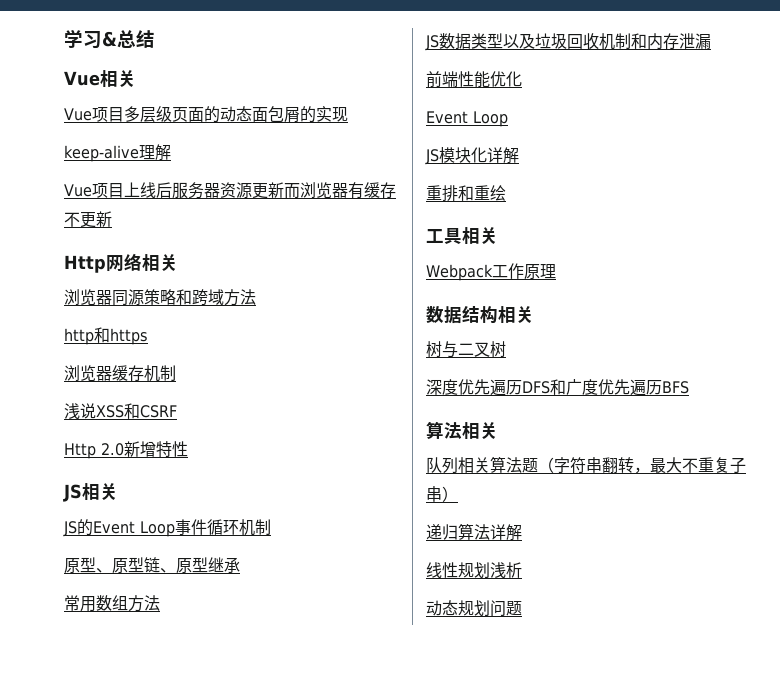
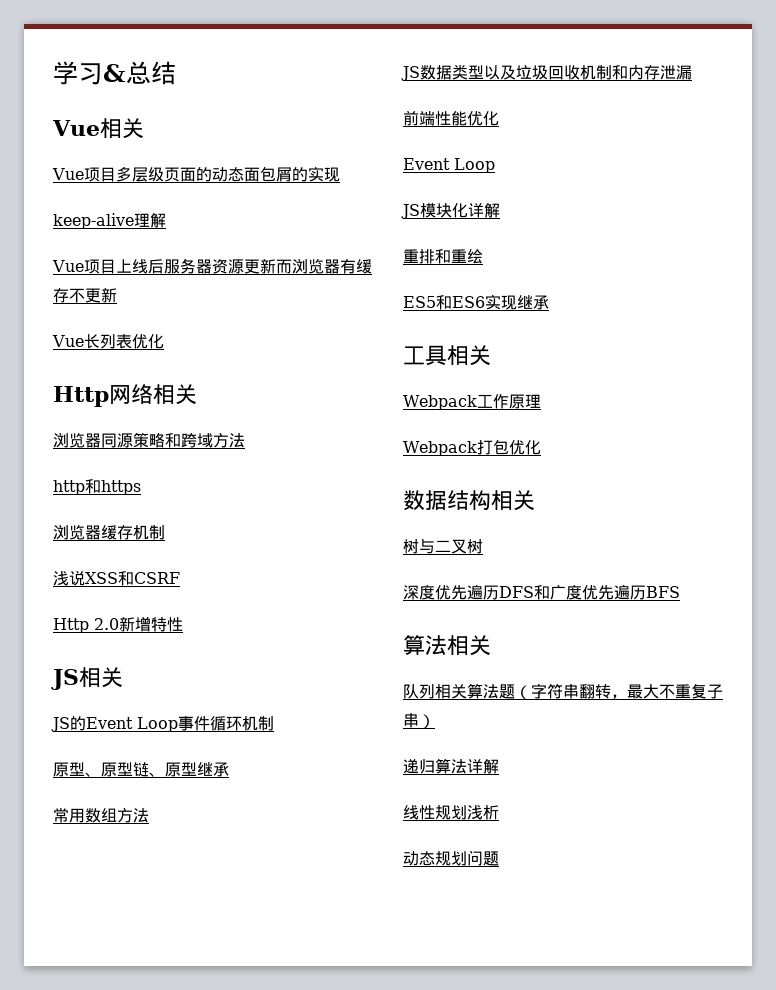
(112, 219) none -> [52,334,164,349] // Vue长列表优化
(506, 193) none -> [403,294,549,310] // ES5和ES6实现继承
(556, 271) none -> [403,439,541,456] // Webpack打包优化

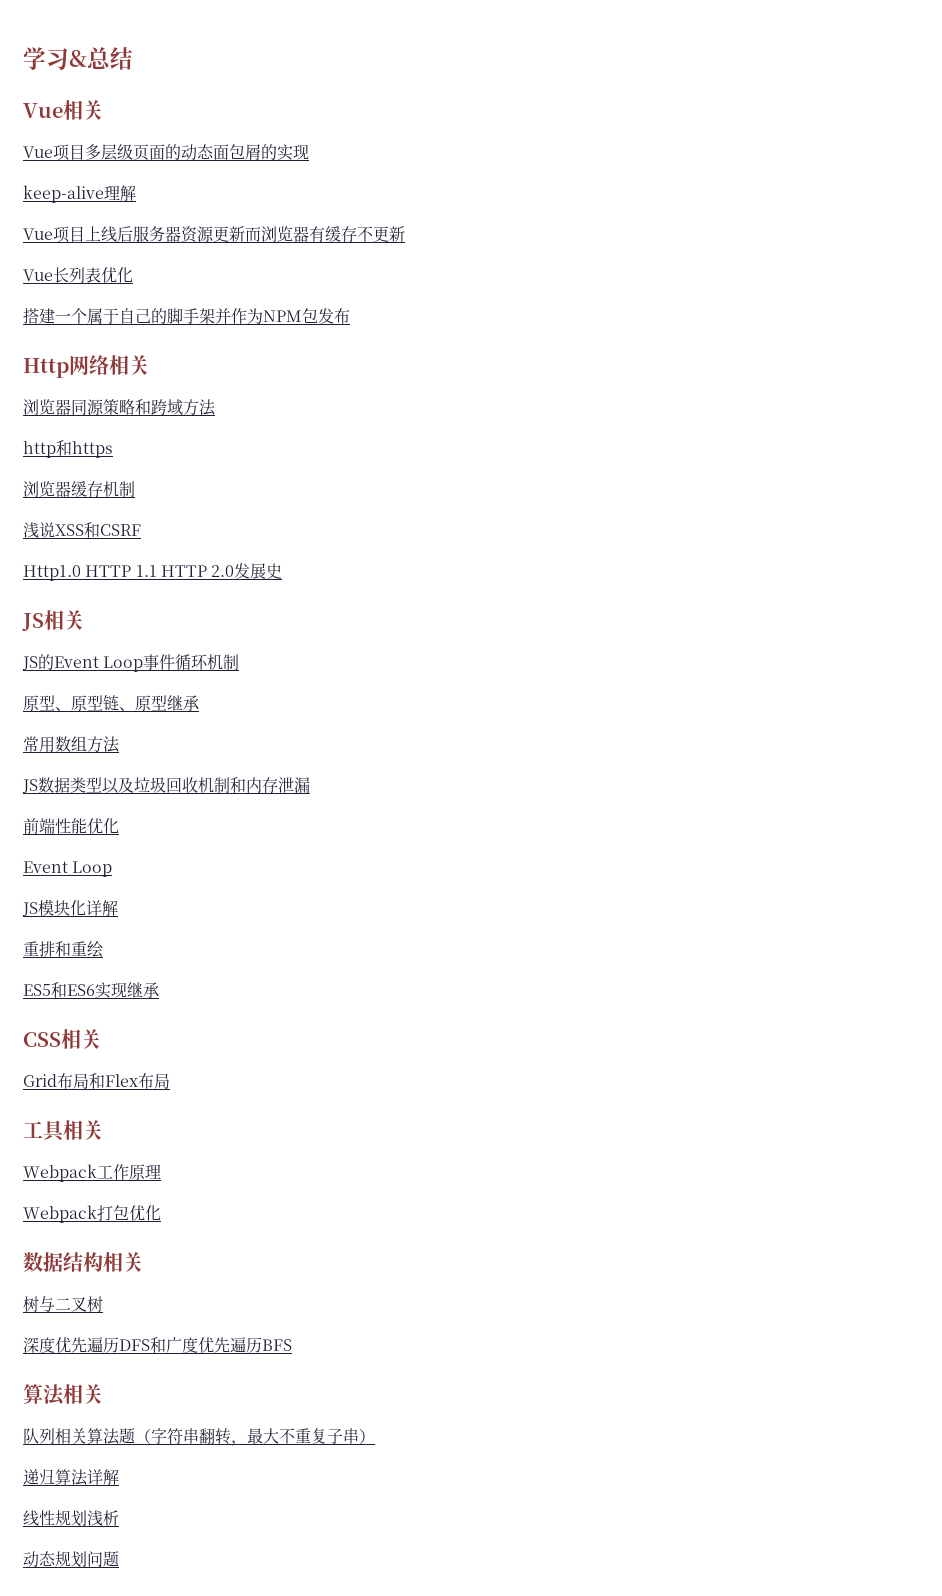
(164, 341) none -> [23,308,350,324] // 搭建一个属于自己的脚手架并作为NPM包发布
[53,616,183,633] Http 2.0新增特性 -> [23,563,283,581] Http1.0 HTTP 1.1 HTTP 2.0发展史
(549, 302) none -> [23,1029,101,1049] [23,1073,170,1089] // CSS相关 // Grid布局和Flex布局

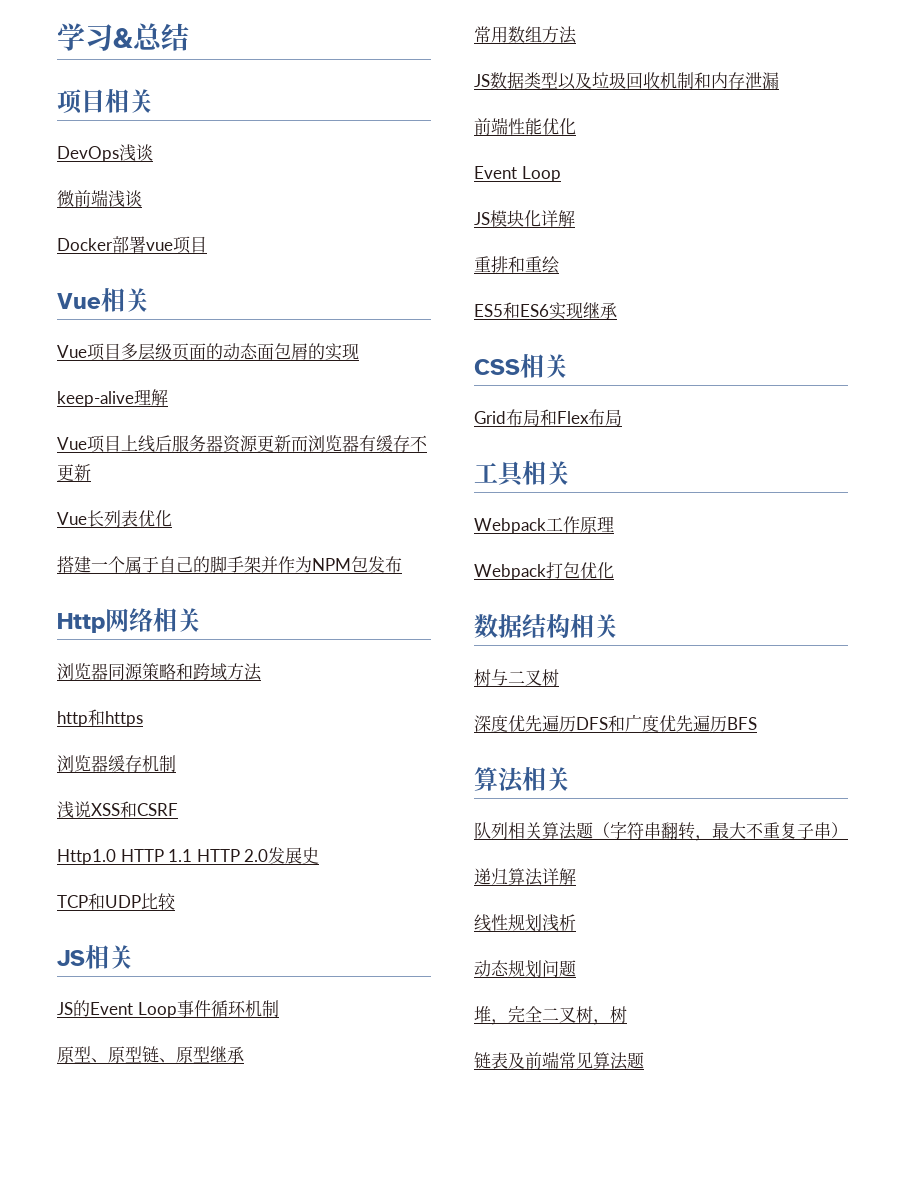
(133, 58) none -> [57,89,153,114] [57,144,153,162] [57,189,142,207] [57,236,207,254] // 项目相关 // DevOps浅谈 // 微前端浅谈 // Docker部署vue项目
(283, 571) none -> [57,893,176,910] // TCP和UDP比较
(119, 1559) none -> [474,1006,627,1025] [474,1051,644,1070] // 堆，完全二叉树，树 // 链表及前端常见算法题

